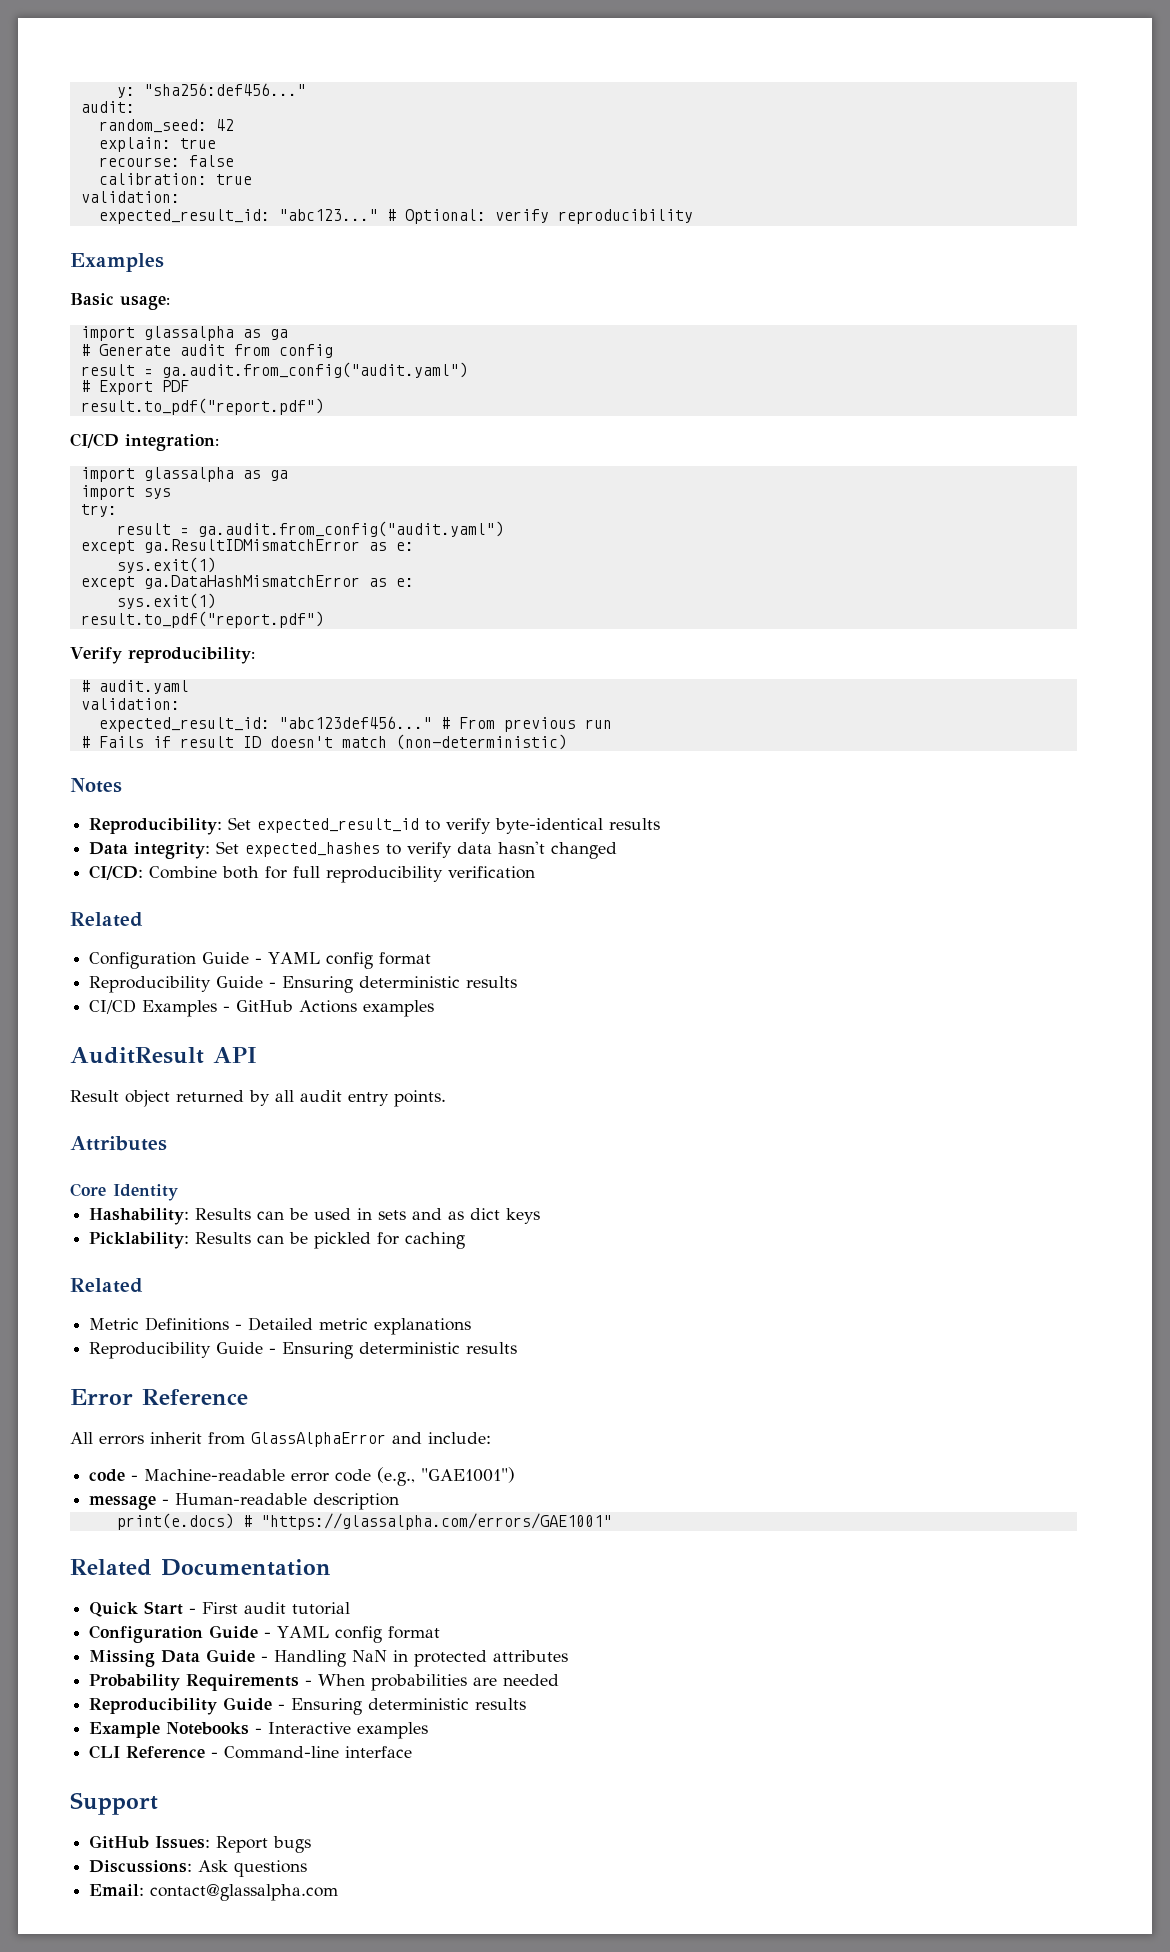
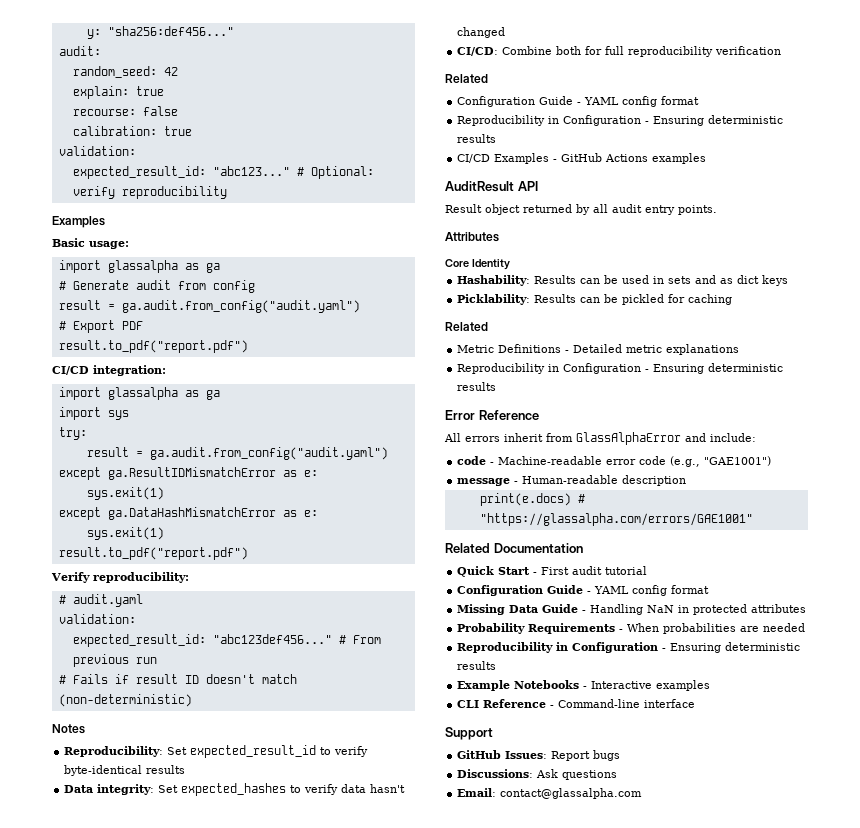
[216,976,264,988] Guide -> [548,115,642,126] in Configuration
[216,1342,264,1354] Guide -> [548,363,642,374] in Configuration
[223,1697,273,1711] Guide -> [556,642,659,653] in Configuration

